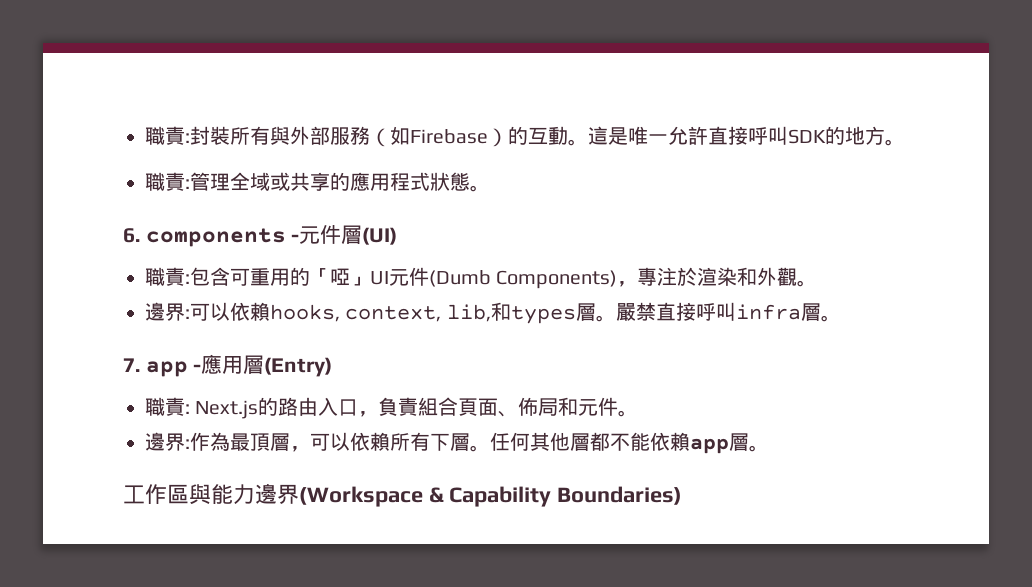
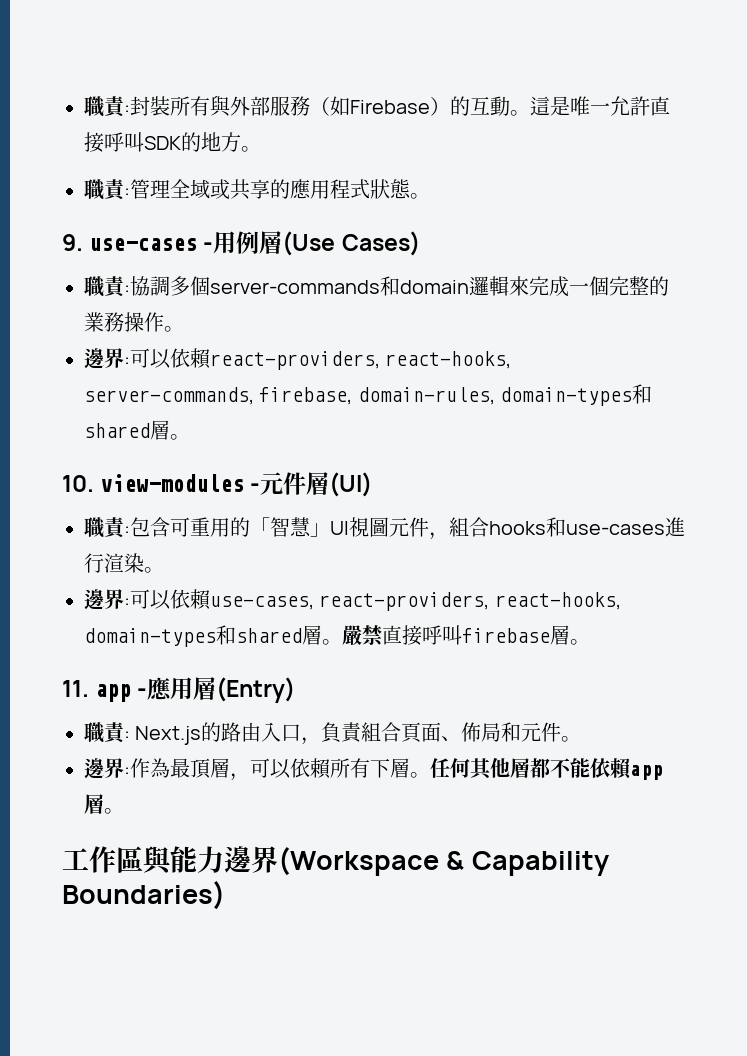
[123,228,286,247] 6. components -> [62,231,420,256] [84,276,669,298] [84,312,184,332] [84,348,512,370] [84,384,653,406] [84,420,190,440] [62,474,245,492] 9. use-cases -用例層(Use Cases) // 職責:協調多個server-commands和domain邏輯來完成一個完整的業務操作。 // 邊界:可以依賴react-providers, react-hooks, server-commands, firebase, domain-rules, domain-types和shared層。 // 10. view-modules
[330,267,818,289] [145,302,576,324] 啞」UI元件(Dumb Components)，專注於渲染和外觀。 // 邊界:可以依賴hooks, context, lib,和types -> [270,517,685,540] [84,553,164,573] [84,589,621,611] [84,625,302,647] 智慧」UI視圖元件，組合hooks和use-cases進行渲染。 // 邊界:可以依賴use-cases, react-providers, react-hooks, domain-types和shared
[735,303,841,322] [123,358,140,372] infra層。 // 7. -> [462,625,590,645] [62,680,89,697] firebase層。 // 11.

